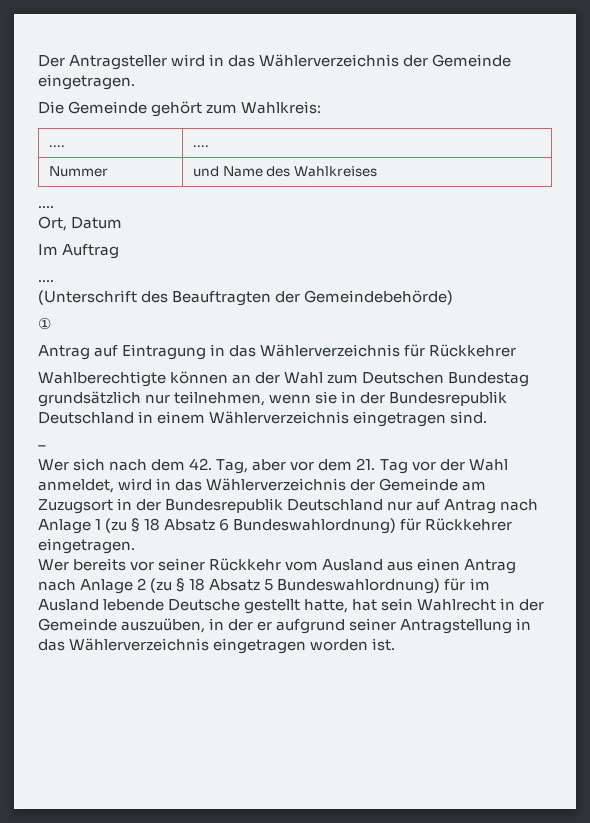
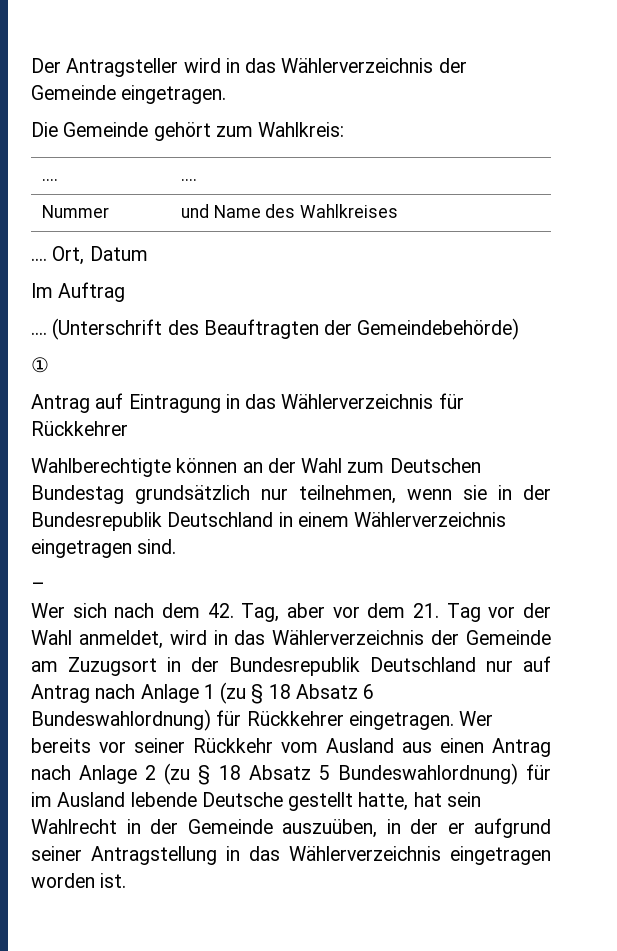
(54, 207) // -> (47, 259) none
(54, 281) // -> (47, 333) none
(135, 546) // -> (454, 720) none

